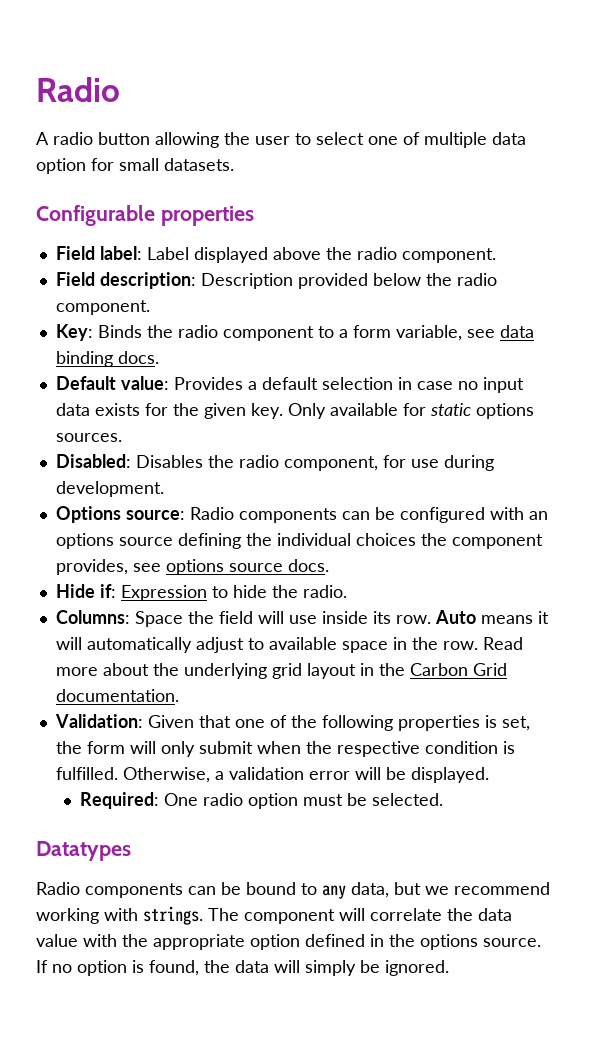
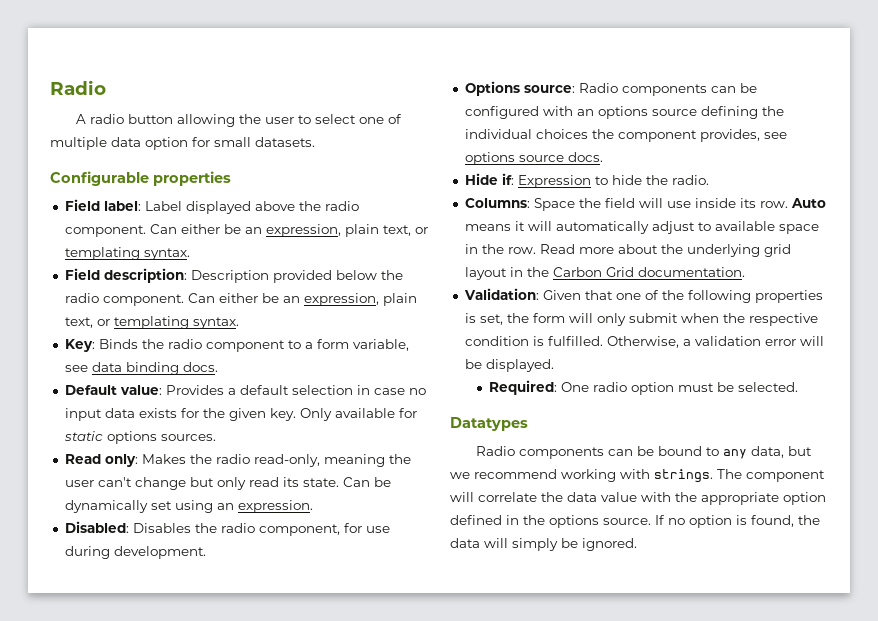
(496, 255) none -> [149,224,428,237] [64,247,190,260] Can either be an expression, plain text, or templating syntax.
(150, 307) none -> [187,293,417,306] [64,316,239,329] Can either be an expression, plain text, or templating syntax.
(122, 437) none -> [64,454,411,467] [64,477,391,490] [64,500,313,513] // Read only: Makes the radio read-only, meaning the user can't change but only read its state. Can be dynamically set using an expression.

